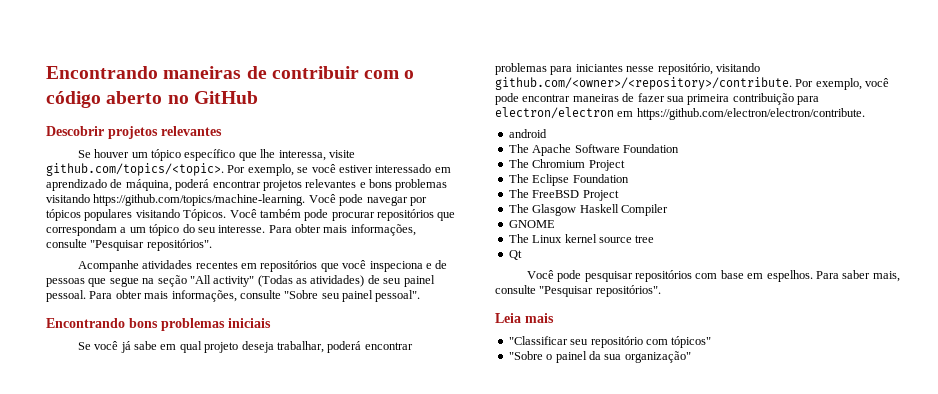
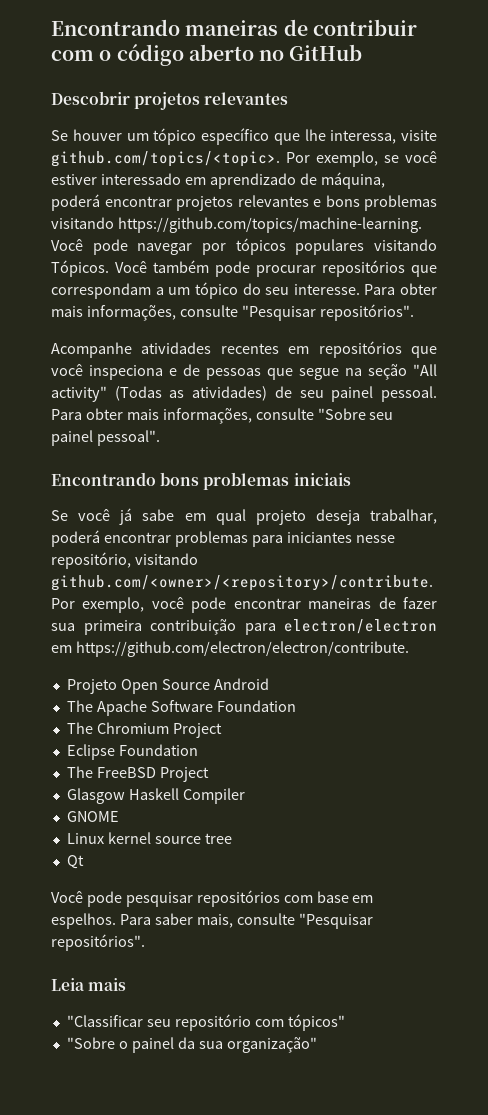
[508,129,547,138] android -> [66,678,269,694] Projeto Open Source Android
[508,174,529,183] The -> (222, 730) none
[508,204,529,213] The -> (209, 774) none
[508,234,529,243] The -> (119, 816) none

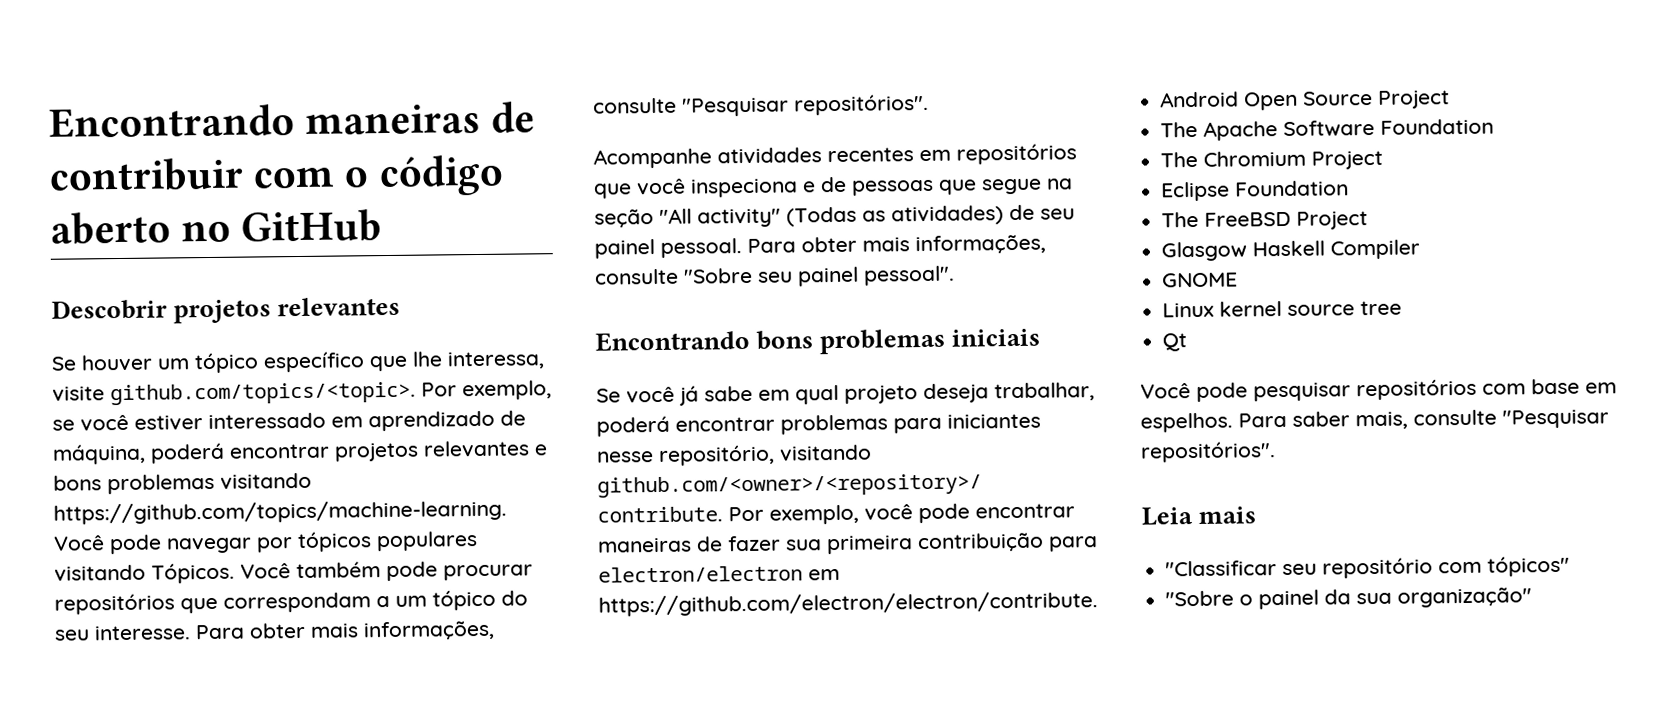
[66,679,117,694] Projeto -> [1160,91,1240,108] Android
[213,678,269,690] Android -> [1378,90,1451,109] Project

